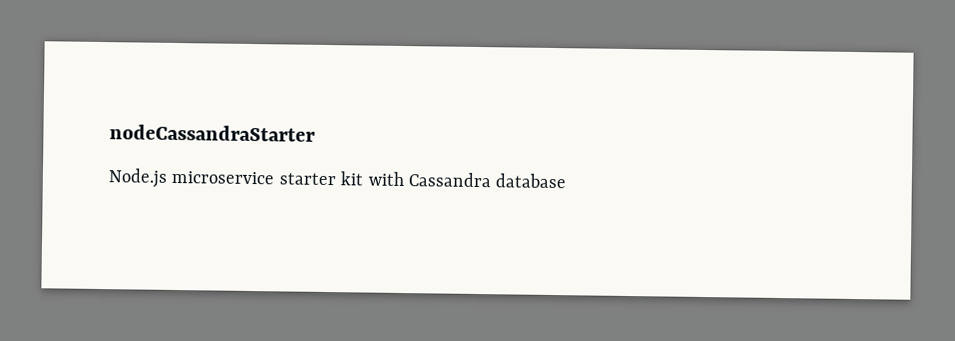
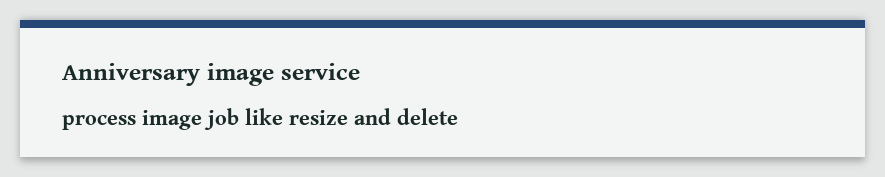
[109,124,316,142] [108,168,567,189] nodeCassandraStarter // Node.js microservice starter kit with Cassandra database -> [62,63,360,86] [62,108,458,130] Anniversary image service // process image job like resize and delete

